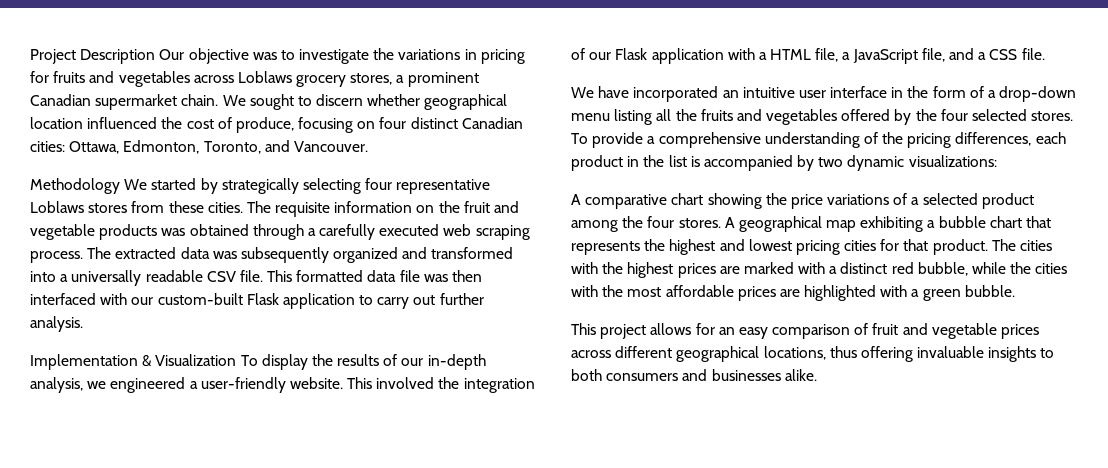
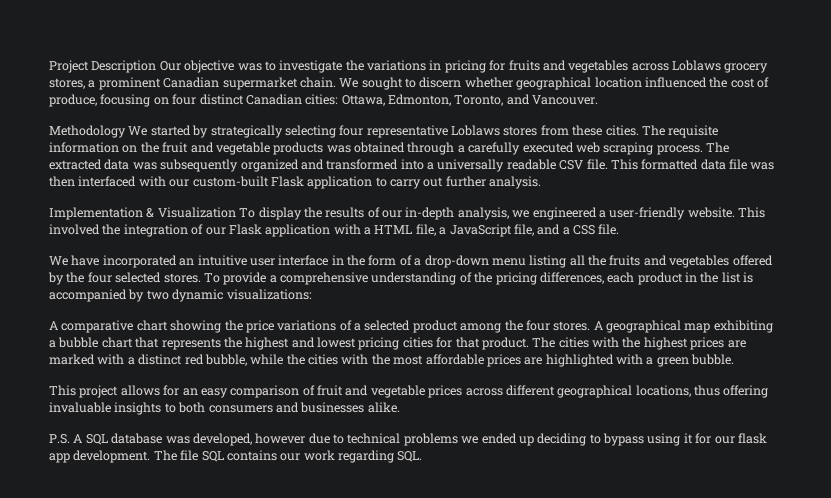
(817, 375) none -> [49,433,767,446] [49,450,423,463] // P.S. A SQL database was developed, however due to technical problems we ended up deciding to bypass using it for our flask app development. The file SQL contains our work regarding SQL.

